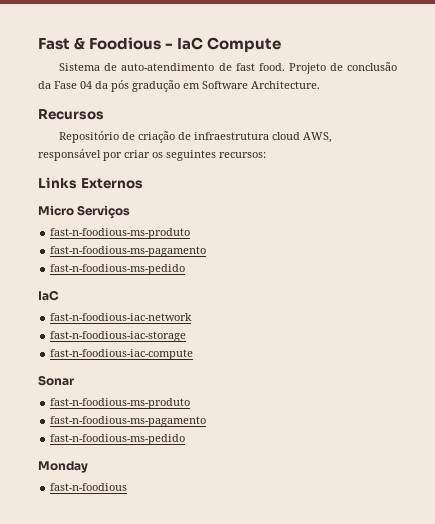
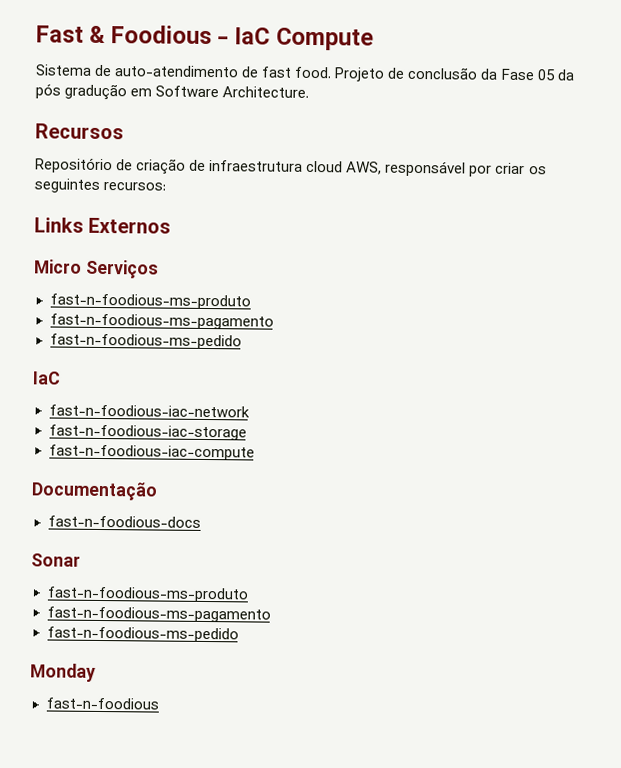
[80,81,92,89] 04 -> [536,69,556,81] 05
(194, 354) none -> [31,481,158,501] [47,515,201,528] // Documentação // fast-n-foodious-docs

